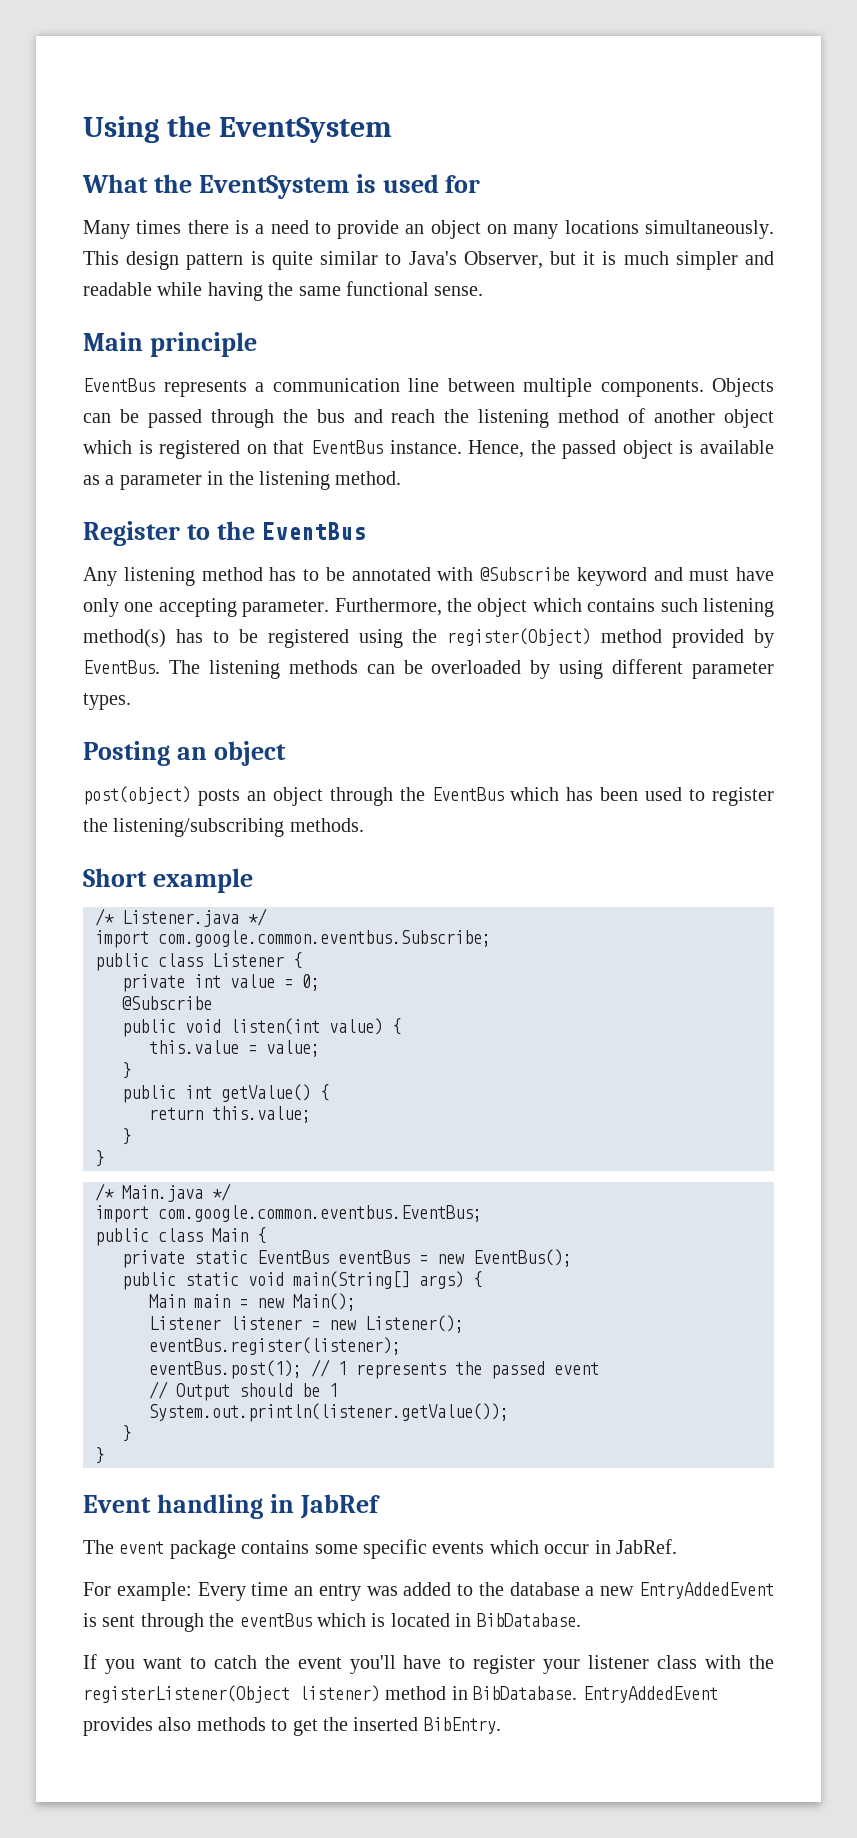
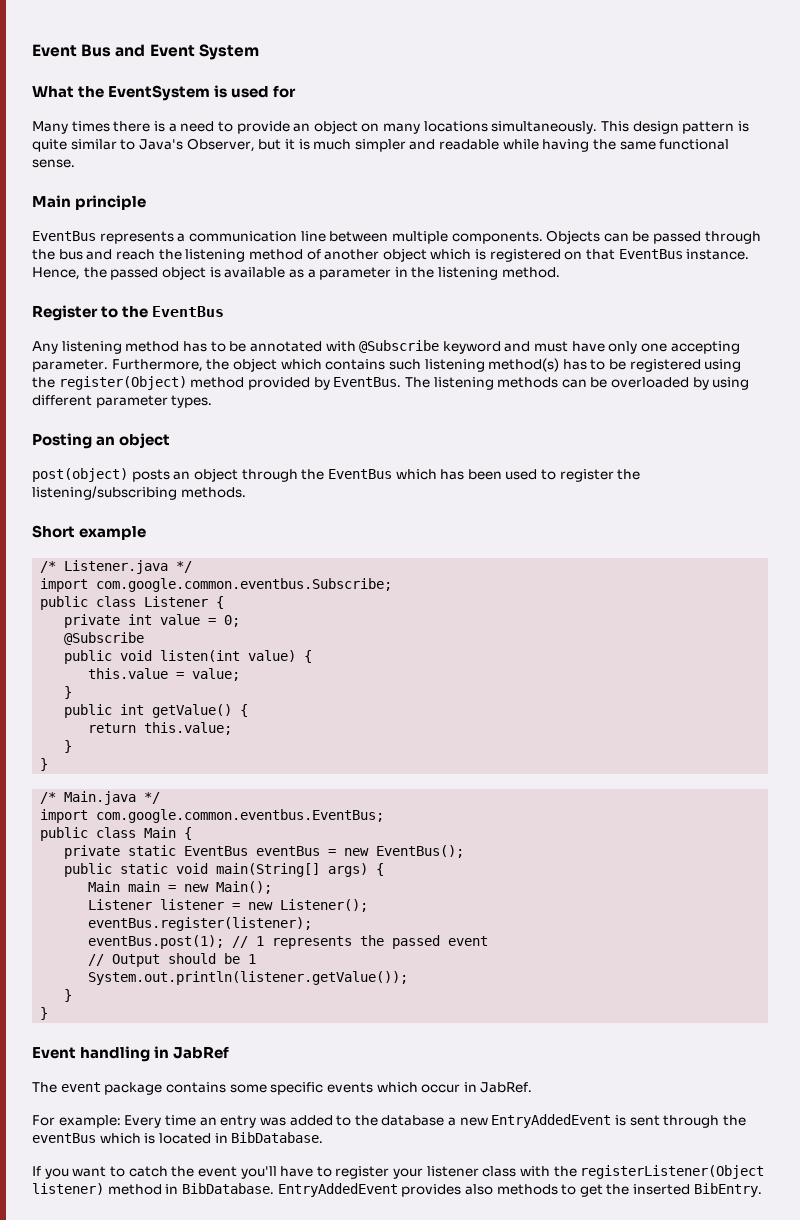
[83,115,393,143] Using the EventSystem -> [32,44,259,60] Event Bus and Event System

